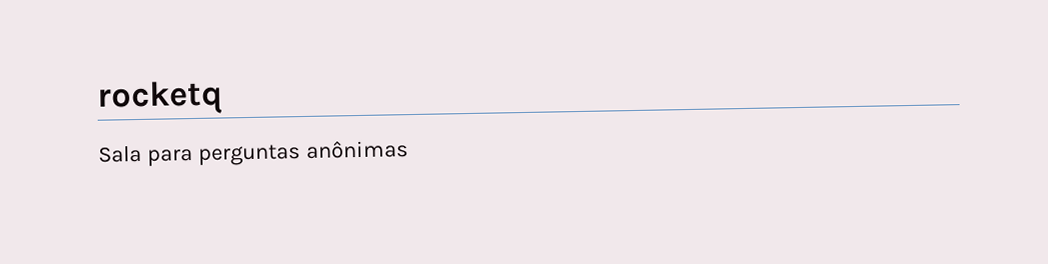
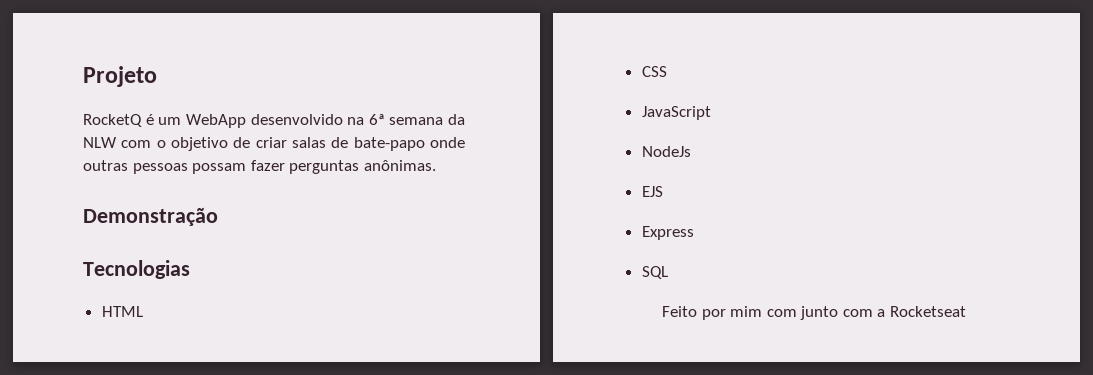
[97,80,223,116] [98,139,409,167] rocketq // Sala para perguntas anônimas -> [83,66,157,87] [83,114,465,128] [83,137,465,151] [83,160,436,174] [83,207,218,226] [83,260,190,279] [101,306,143,317] [641,66,667,77] [641,106,711,120] [641,146,691,157] [641,186,663,197] [641,226,694,240] [641,266,668,279] [661,306,967,320] Projeto // RocketQ é um WebApp desenvolvido na 6ª semana da NLW com o objetivo de criar salas de bate-papo onde outras pessoas possam fazer perguntas anônimas. // Demonstração // Tecnologias // HTML // CSS // JavaScript // NodeJs // EJS // Express // SQL // Feito por mim com junto com a Rocketseat

